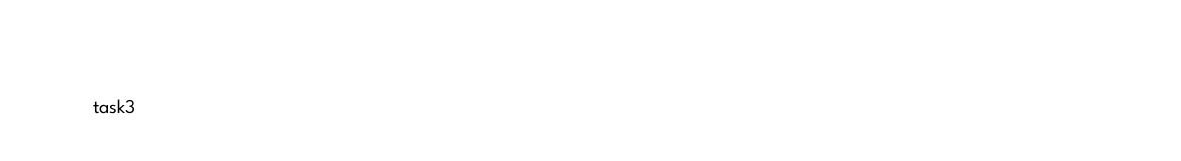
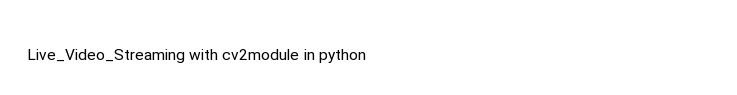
[93,99,135,114] task3 -> [27,49,366,63] Live_Video_Streaming with cv2module in python

